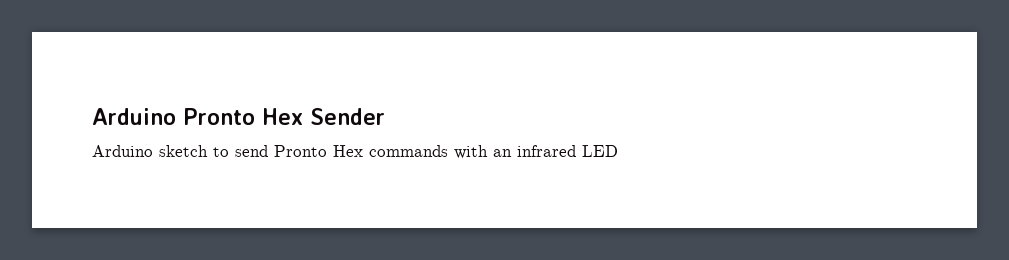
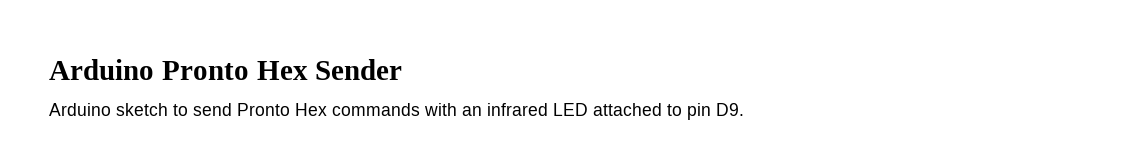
(618, 151) none -> [593,103,744,120] attached to pin D9.

